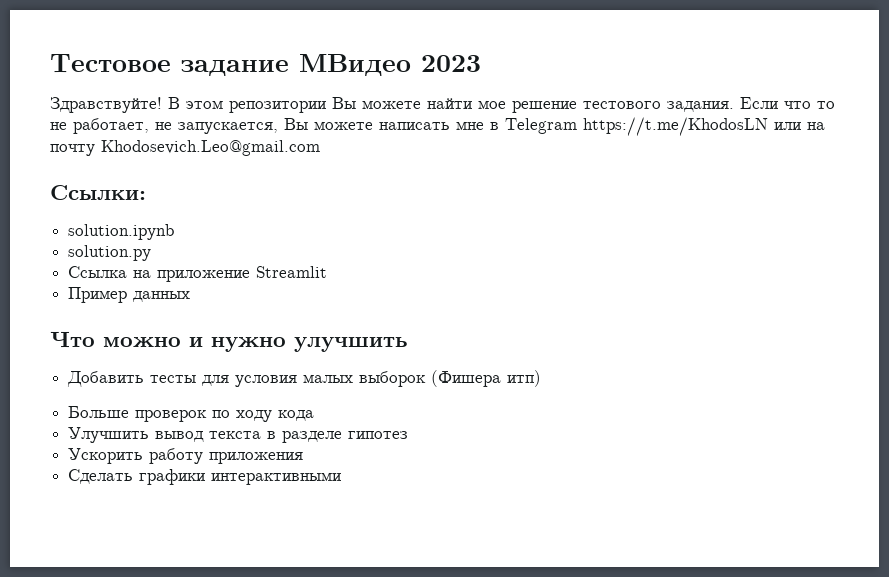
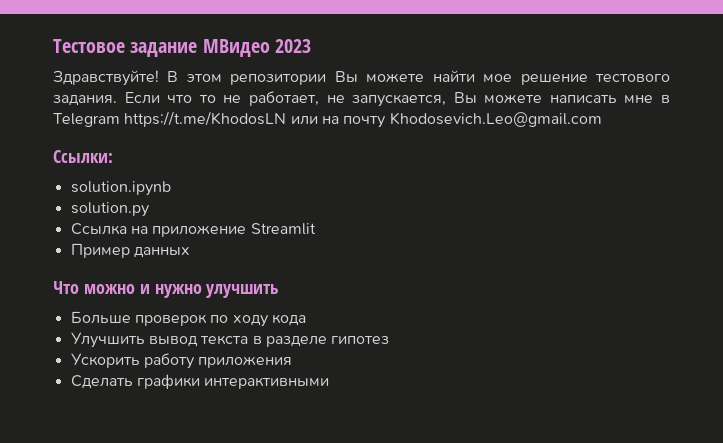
[67,370,542,387] // Добавить тесты для условия малых выборок (Фишера итп) -> (280, 291) none

